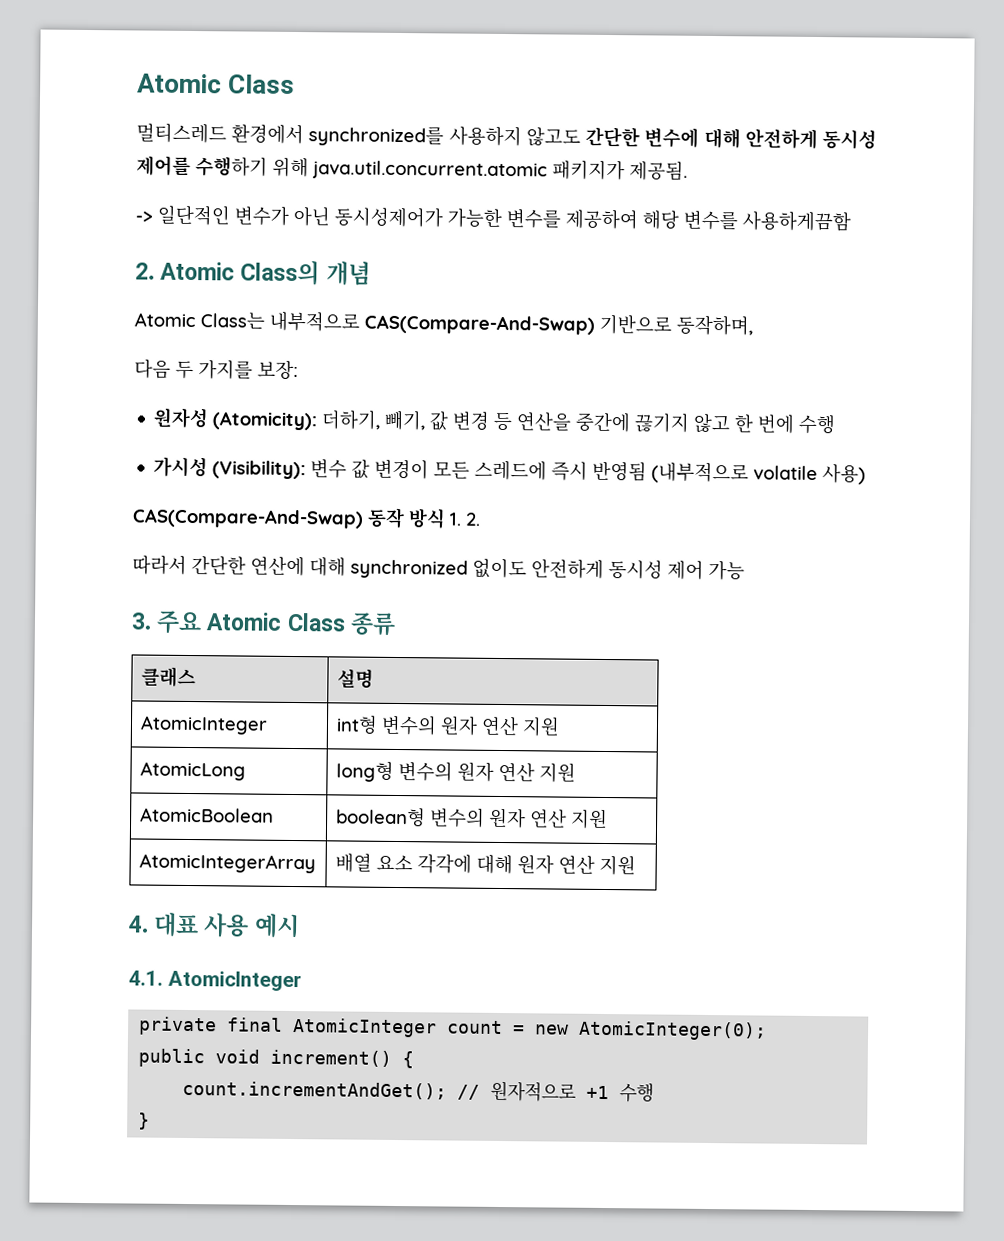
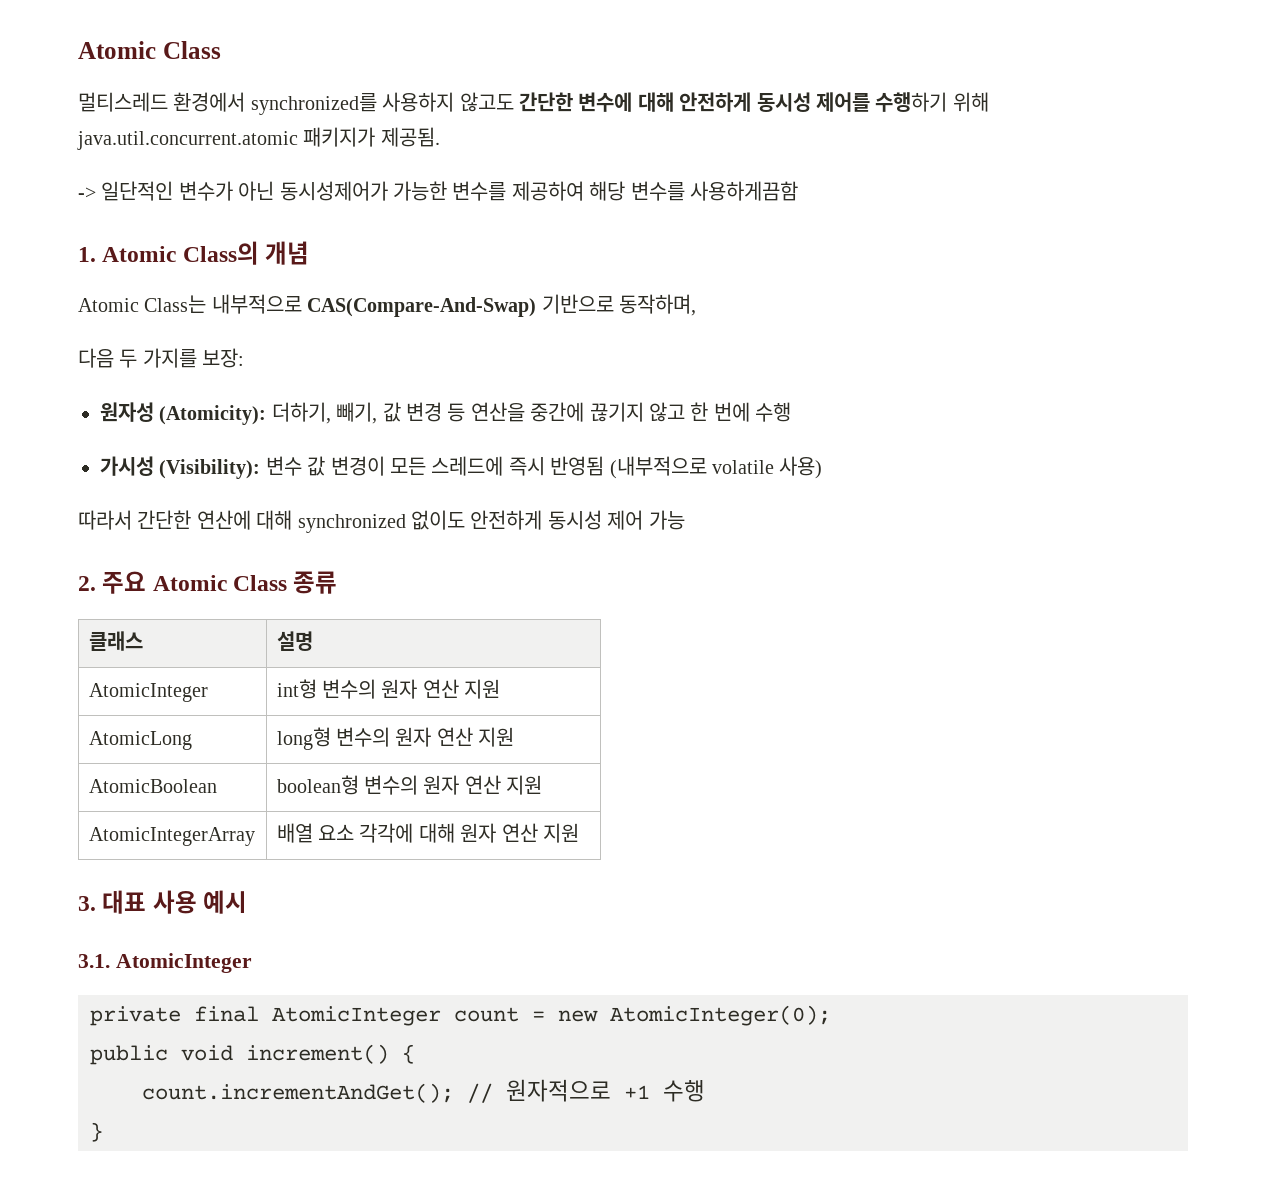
[135,262,155,280] 2. -> [78,247,96,262] 1.
[132,507,481,529] // CAS(Compare-And-Swap) 동작 방식 1. 2. -> (823, 467) none
[131,612,152,630] 3. -> [78,576,96,591] 2.
[128,915,149,933] 4. -> [78,896,96,911] 3.
[128,970,163,986] 4.1. -> [78,954,110,968] 3.1.

